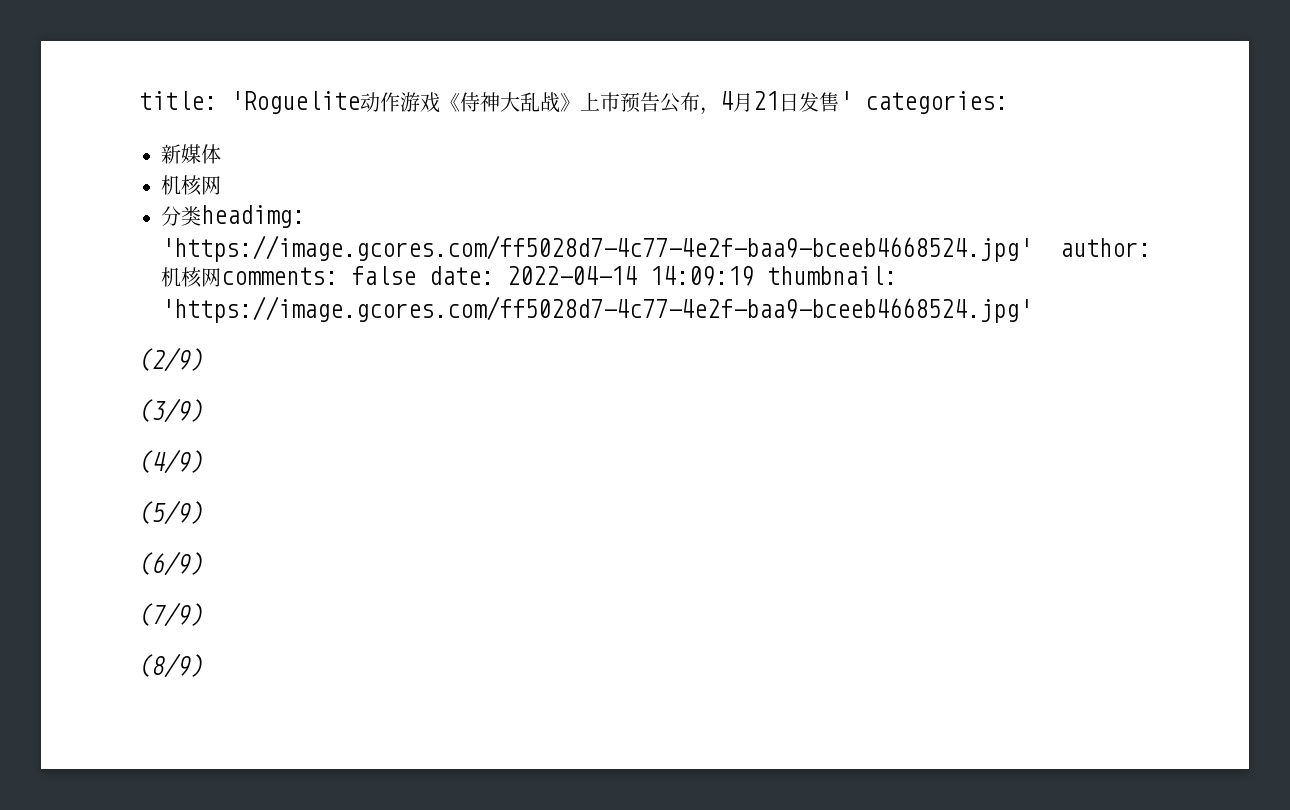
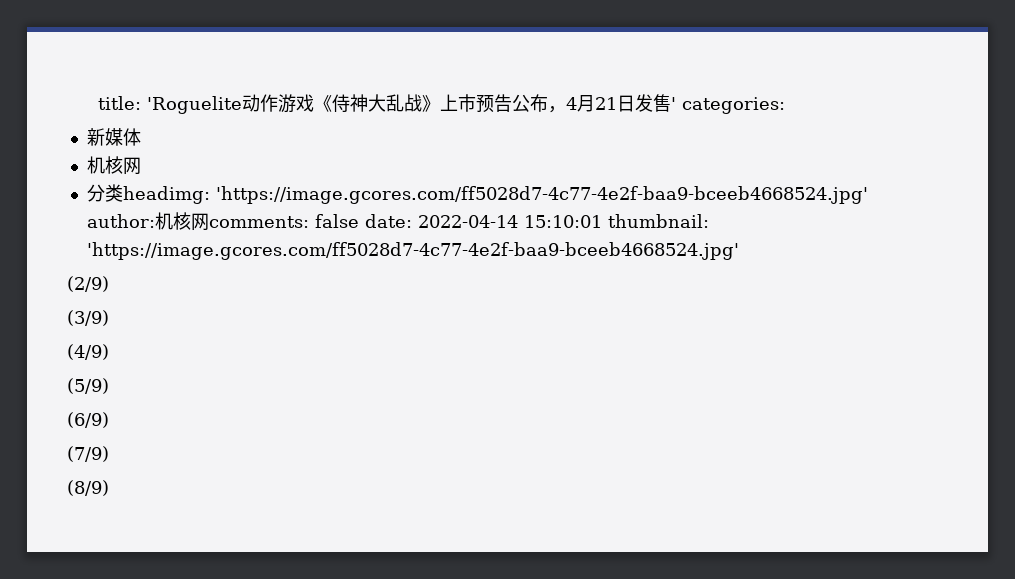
[650,266,754,286] 14:09:19 -> [523,215,602,228] 15:10:01

